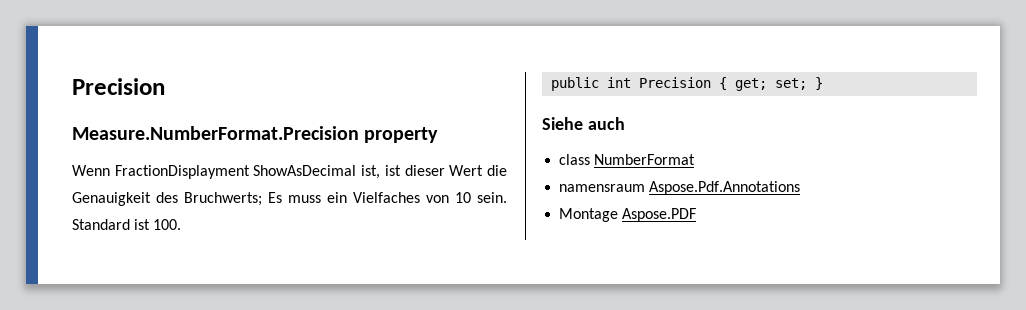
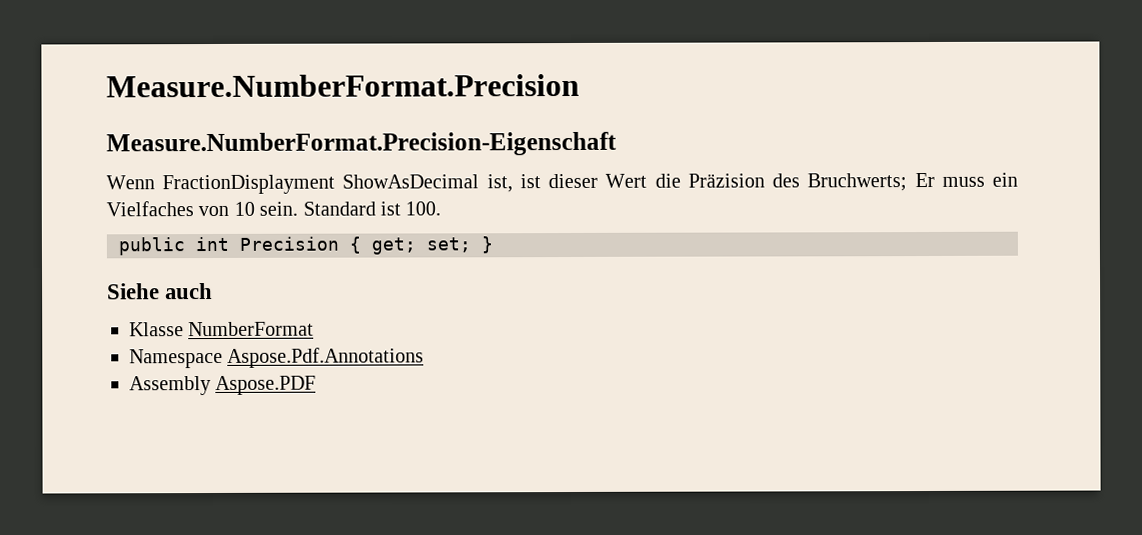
[72,78,165,95] [72,126,439,143] Precision // Measure.NumberFormat.Precision property -> [106,73,580,98] [106,131,617,157] Measure.NumberFormat.Precision // Measure.NumberFormat.Precision-Eigenschaft
[72,192,151,206] Genauigkeit -> [687,173,765,188] Präzision
[268,192,282,203] Es -> [914,172,935,188] Er
[559,154,591,165] class -> [129,322,184,337] Klasse
[559,184,646,192] namensraum -> [129,348,223,369] Namespace
[559,208,619,222] Montage -> [129,376,211,396] Assembly

